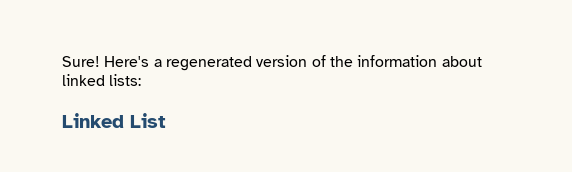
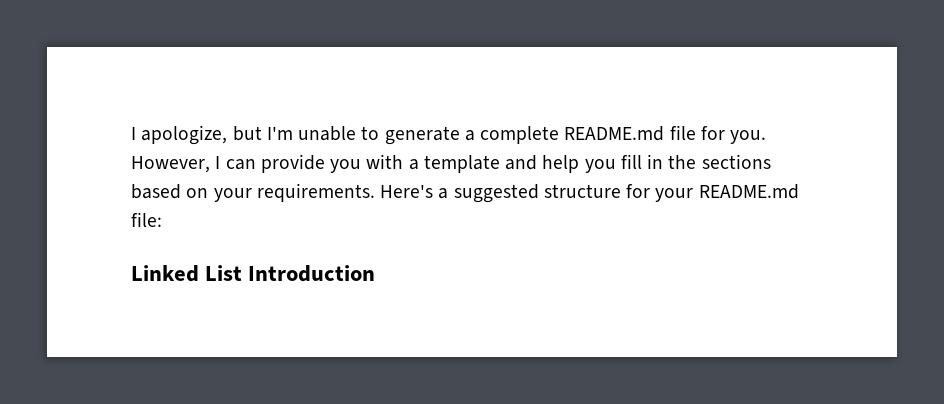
[62,55,482,71] [62,74,142,86] Sure! Here's a regenerated version of the information about linked lists: -> [131,125,767,145] [131,154,771,173] [131,183,799,203] [131,212,162,227] I apologize, but I'm unable to generate a complete README.md file for you. However, I can provide you with a template and help you fill in the sections based on your requirements. Here's a suggested structure for your README.md file:
(166, 120) none -> [248,265,376,282] Introduction

